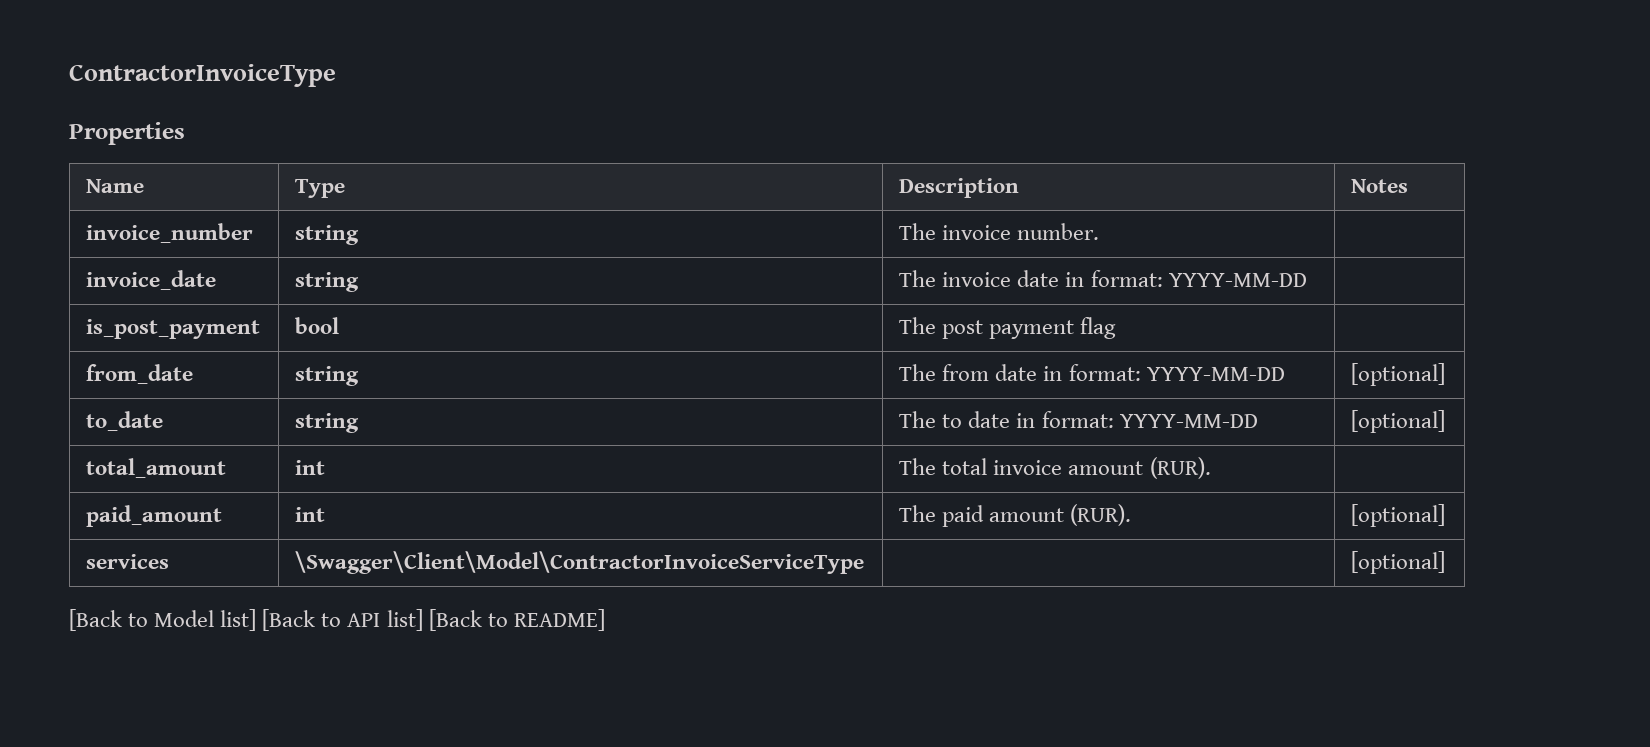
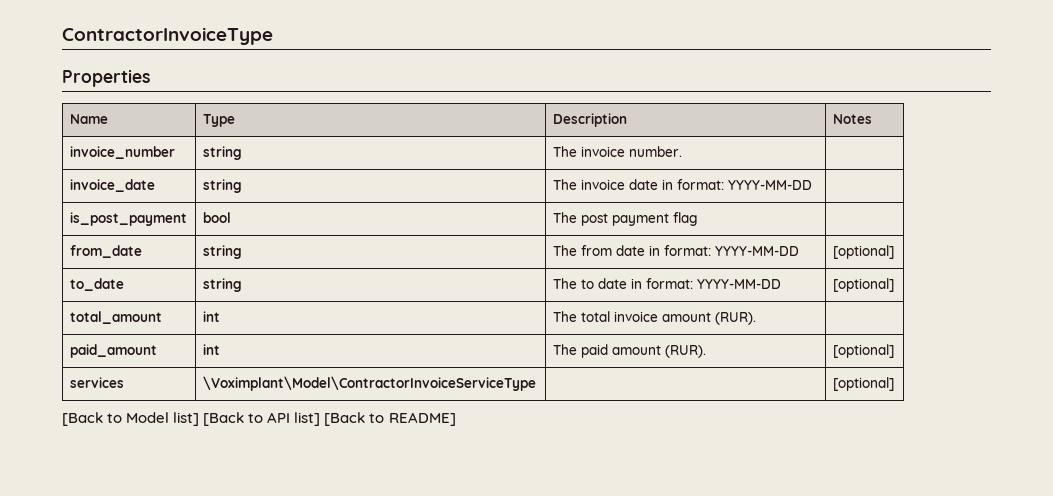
[295,551,865,574] \Swagger\Client\Model\ContractorInvoiceServiceType -> [202,376,536,391] \Voximplant\Model\ContractorInvoiceServiceType

